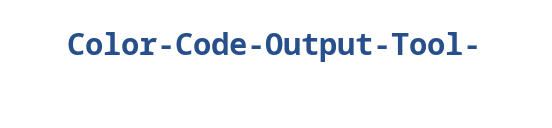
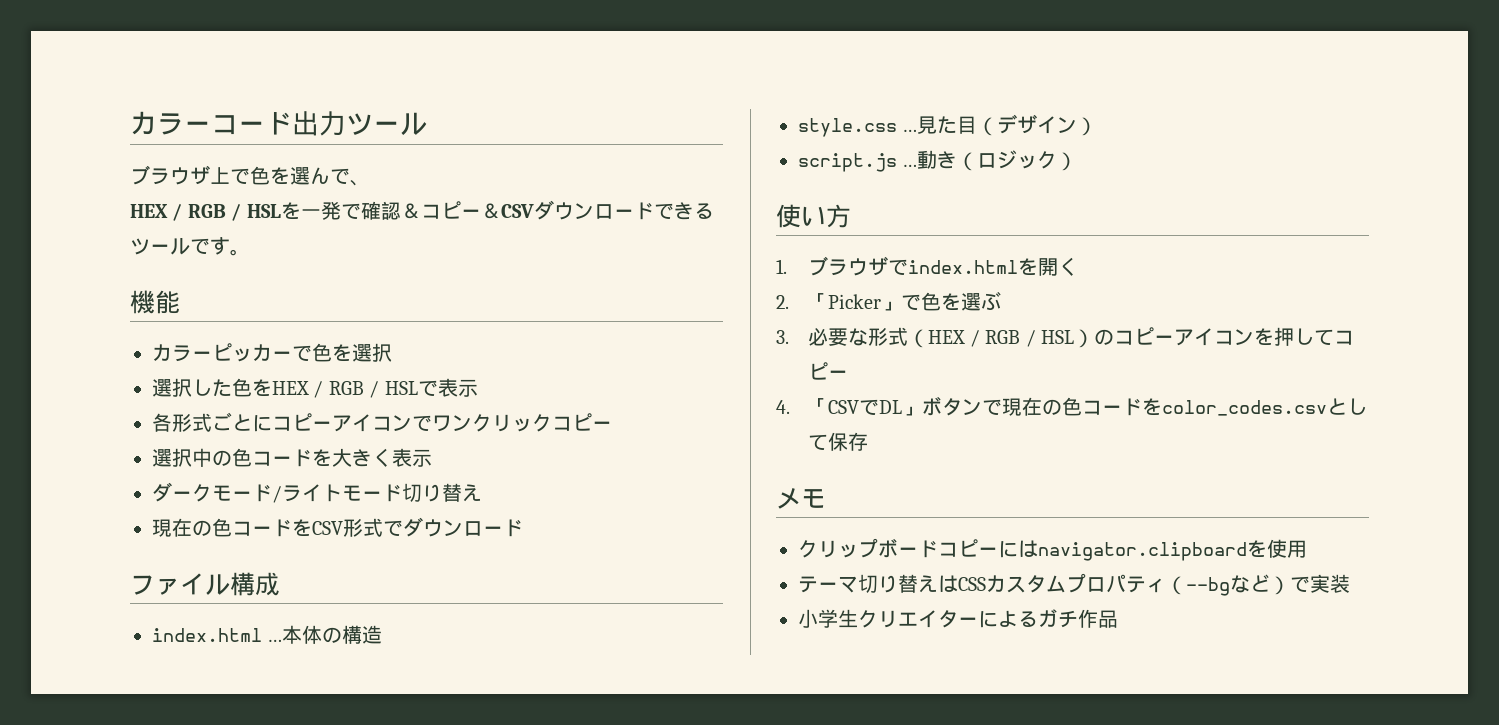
[67,32,481,62] Color-Code-Output-Tool- -> [130,111,427,136] [130,165,370,186] [130,200,714,221] [130,237,250,256] [130,290,180,314] [152,343,392,362] [152,378,478,398] [152,412,612,432] [152,448,432,467] [152,482,482,503] [152,517,523,537] [130,572,280,596] [152,625,383,644] [798,114,1098,137] [798,150,1078,172] [776,204,851,228] [776,256,1079,276] [776,291,1002,311] [776,327,1354,348] [808,362,849,380] [776,396,1368,416] [808,432,869,451] [776,488,826,509] [798,538,1307,561] [798,573,1350,596] [798,609,1118,628] カラーコード出力ツール // ブラウザ上で色を選んで、 // HEX / RGB / HSLを一発で確認＆コピー＆CSVダウンロードできるツールです。 // 機能 // カラーピッカーで色を選択 // 選択した色をHEX / RGB / HSLで表示 // 各形式ごとにコピーアイコンでワンクリックコピー // 選択中の色コードを大きく表示 // ダークモード/ライトモード切り替え // 現在の色コードをCSV形式でダウンロード // ファイル構成 // index.html …本体の構造 // style.css …見た目（デザイン） // script.js …動き（ロジック） // 使い方 // 1.ブラウザでindex.htmlを開く // 2.「Picker」で色を選ぶ // 3.必要な形式（HEX / RGB / HSL）のコピーアイコンを押してコピー // 4.「CSVでDL」ボタンで現在の色コードをcolor_codes.csvとして保存 // メモ // クリップボードコピーにはnavigator.clipboardを使用 // テーマ切り替えはCSSカスタムプロパティ（--bgなど）で実装 // 小学生クリエイターによるガチ作品

